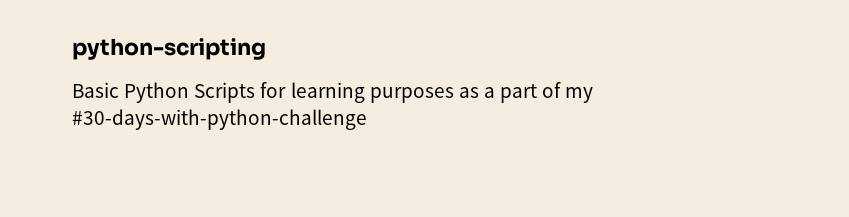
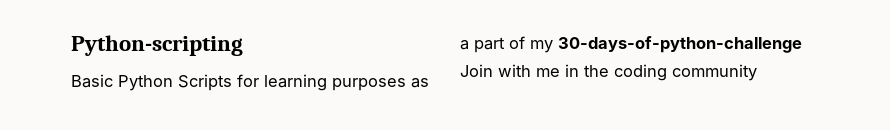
[72,38,266,60] python-scripting -> [71,35,243,56] Python-scripting
[72,109,367,130] #30-days-with-python-challenge -> [558,36,802,53] [460,64,757,81] 30-days-of-python-challenge Join with me in the coding community

